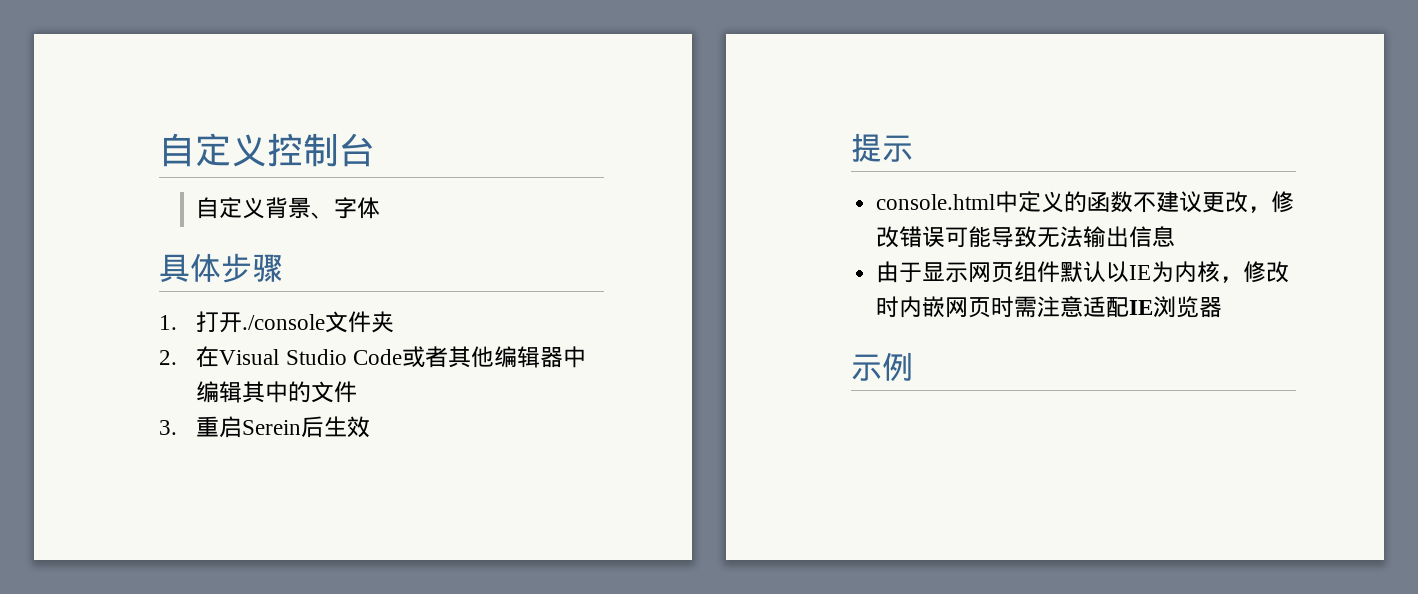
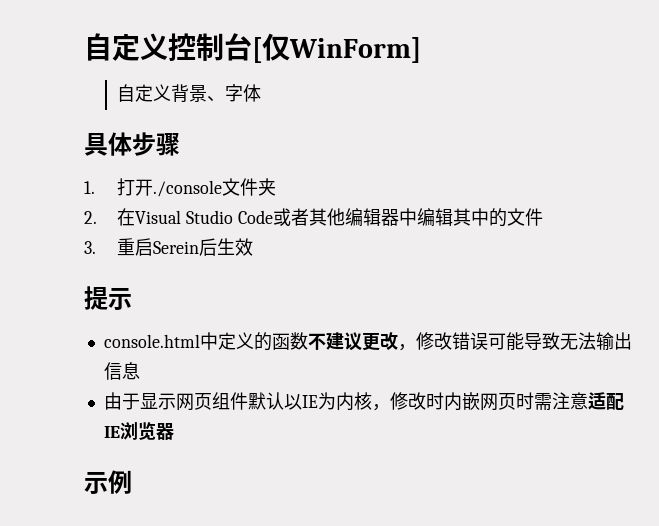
(375, 150) none -> [252,33,421,63] [仅WinForm]

